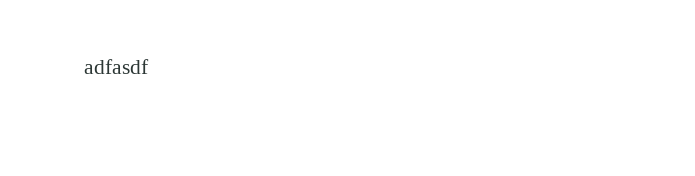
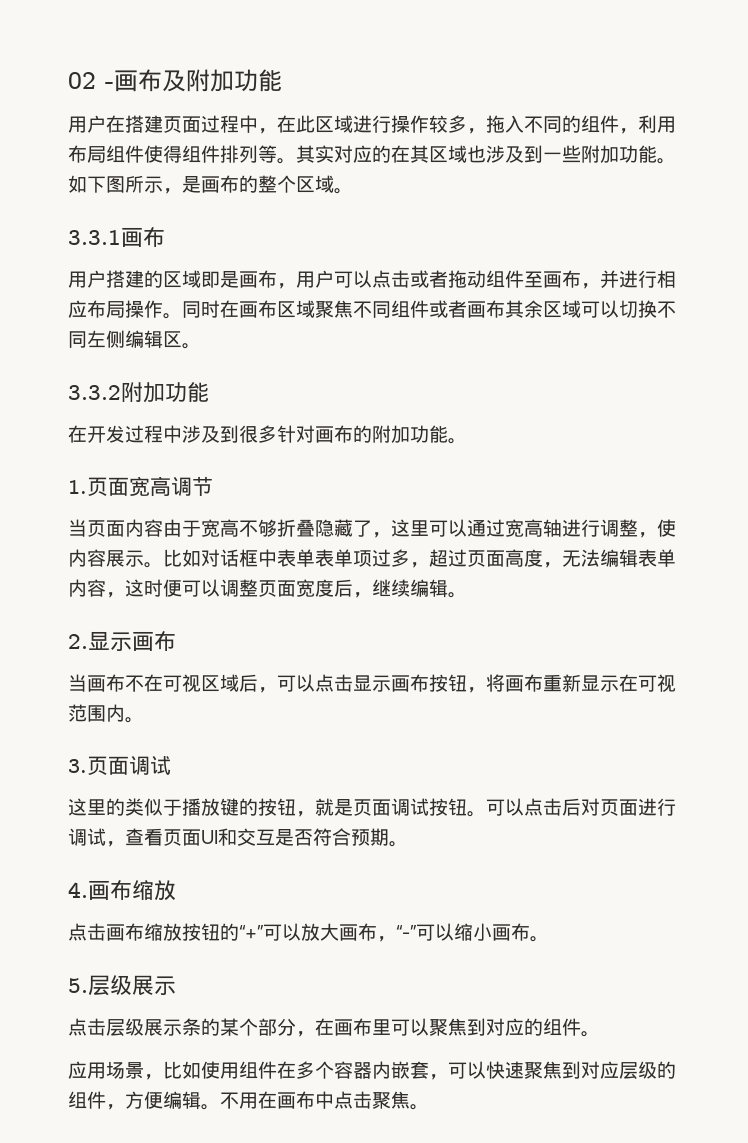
[84,59,149,74] adfasdf -> [68,69,282,92] [68,115,676,134] [68,145,676,164] [68,175,353,194] [68,227,165,247] [68,270,676,289] [68,300,676,319] [68,330,201,349] [68,382,209,403] [68,425,467,444] [68,476,213,496] [68,519,676,538] [68,549,676,568] [68,579,467,598] [68,631,176,651] [68,674,676,693] [68,704,144,723] [68,756,171,775] [68,798,676,817] [68,828,408,847] [68,880,176,901] [68,923,549,942] [68,975,176,996] [68,1018,600,1037] [68,1061,676,1080] [68,1091,429,1110] 02 -画布及附加功能 // 用户在搭建页面过程中，在此区域进行操作较多，拖入不同的组件，利用布局组件使得组件排列等。其实对应的在其区域也涉及到一些附加功能。如下图所示，是画布的整个区域。 // 3.3.1画布 // 用户搭建的区域即是画布，用户可以点击或者拖动组件至画布，并进行相应布局操作。同时在画布区域聚焦不同组件或者画布其余区域可以切换不同左侧编辑区。 // 3.3.2附加功能 // 在开发过程中涉及到很多针对画布的附加功能。 // 1.页面宽高调节 // 当页面内容由于宽高不够折叠隐藏了，这里可以通过宽高轴进行调整，使内容展示。比如对话框中表单表单项过多，超过页面高度，无法编辑表单内容，这时便可以调整页面宽度后，继续编辑。 // 2.显示画布 // 当画布不在可视区域后，可以点击显示画布按钮，将画布重新显示在可视范围内。 // 3.页面调试 // 这里的类似于播放键的按钮，就是页面调试按钮。可以点击后对页面进行调试，查看页面UI和交互是否符合预期。 // 4.画布缩放 // 点击画布缩放按钮的“+”可以放大画布，“-”可以缩小画布。 // 5.层级展示 // 点击层级展示条的某个部分，在画布里可以聚焦到对应的组件。 // 应用场景，比如使用组件在多个容器内嵌套，可以快速聚焦到对应层级的组件，方便编辑。不用在画布中点击聚焦。

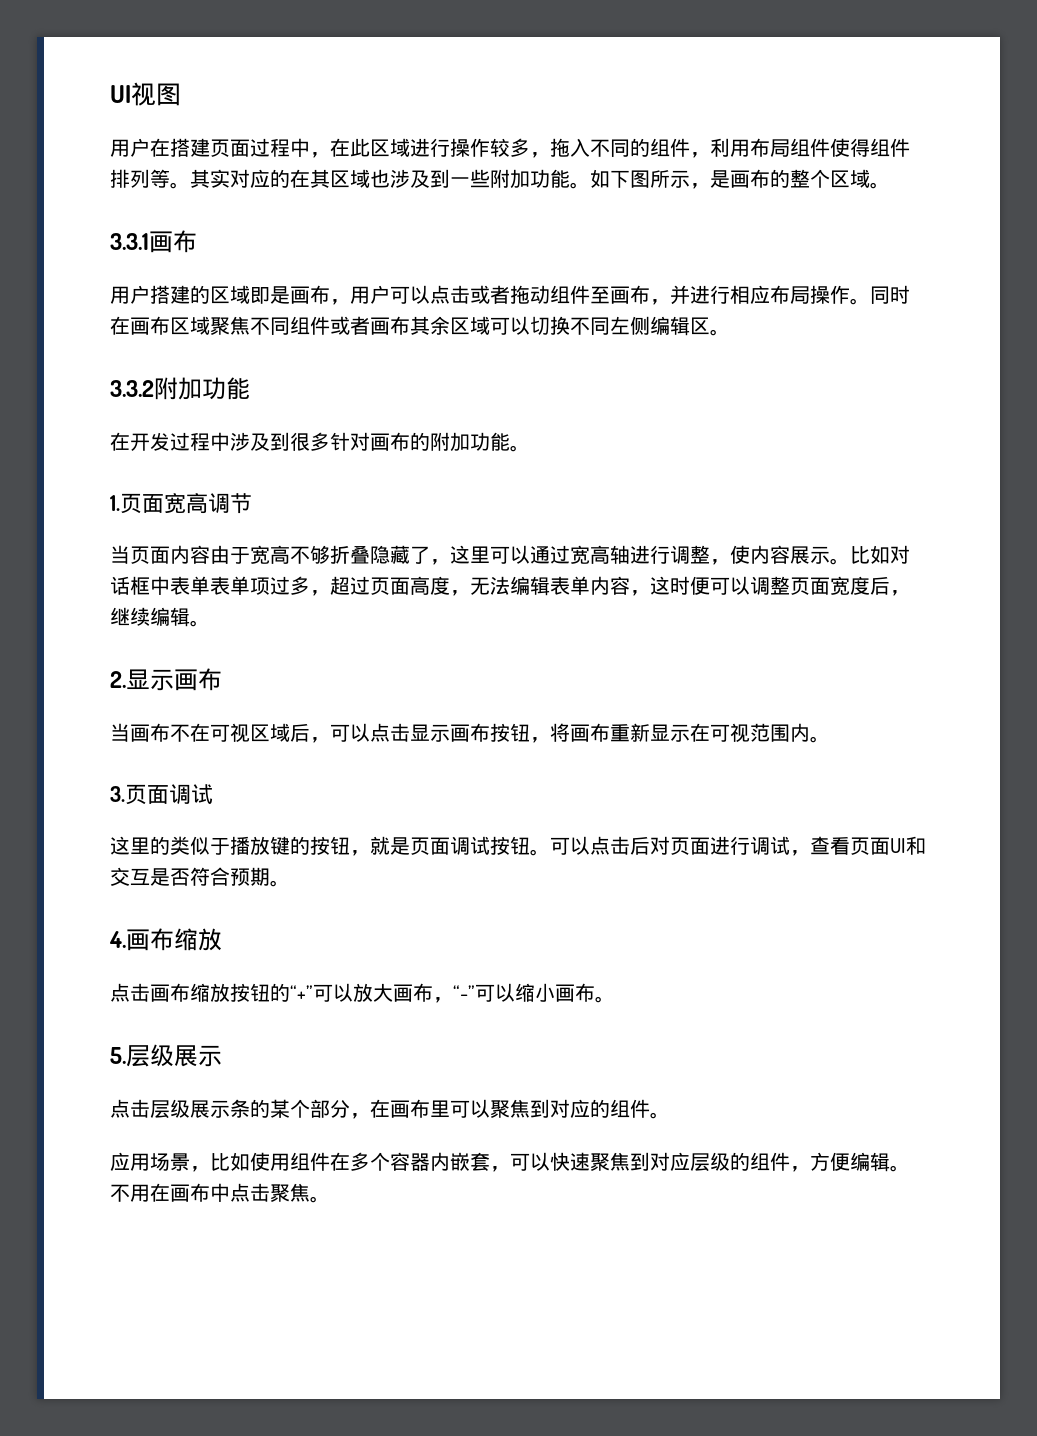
[68,69,282,92] 02 -画布及附加功能 -> [110,82,181,106] UI视图

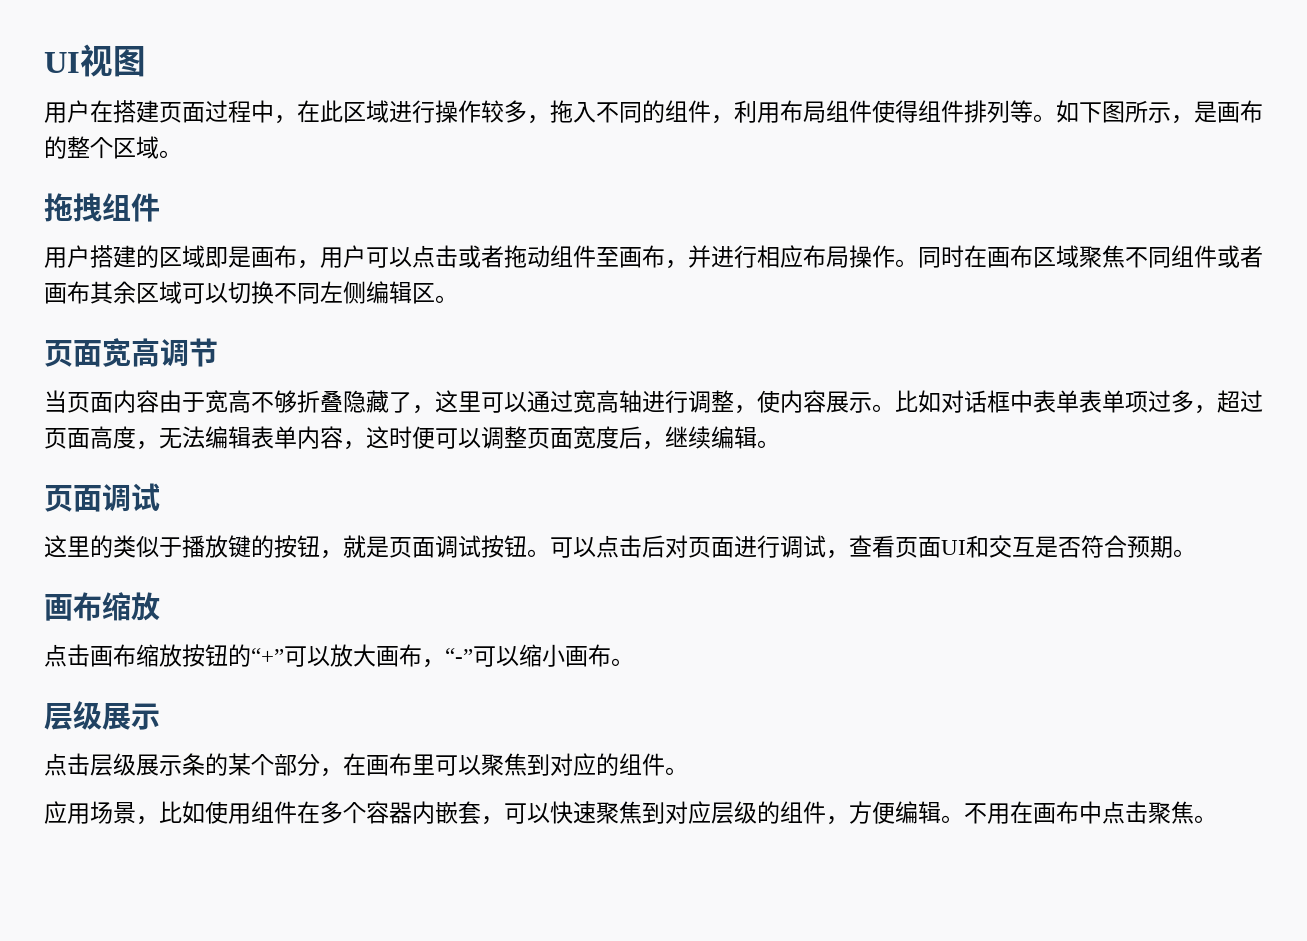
[190,169,590,189] 其实对应的在其区域也涉及到一些附加功能。 -> (1056, 118) none
[110,230,197,253] 3.3.1画布 -> [44,193,160,222] 拖拽组件
[110,377,250,400] [110,432,530,452] [110,495,120,511] 3.3.2附加功能 // 在开发过程中涉及到很多针对画布的附加功能。 // 1. -> (458, 299) none
[110,668,222,691] [110,723,830,743] [110,786,125,802] 2.显示画布 // 当画布不在可视区域后，可以点击显示画布按钮，将画布重新显示在可视范围内。 // 3. -> (780, 444) none
[109,931,126,948] 4. -> (1196, 553) none
[110,1047,126,1064] 5. -> (634, 662) none

